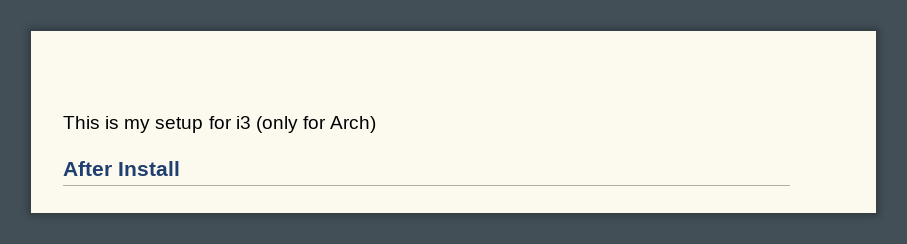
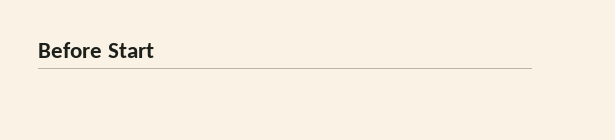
[63,116,377,133] [63,161,180,176] This is my setup for i3 (only for Arch) // After Install -> [38,42,155,58] Before Start

